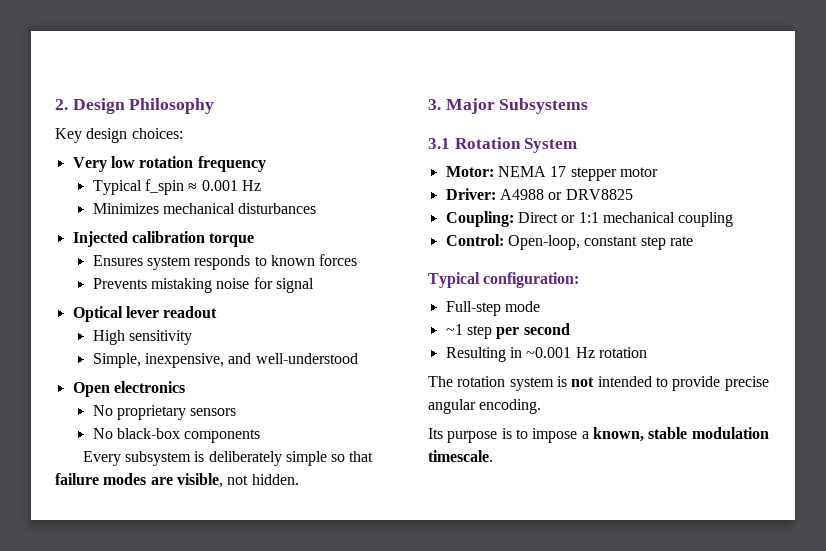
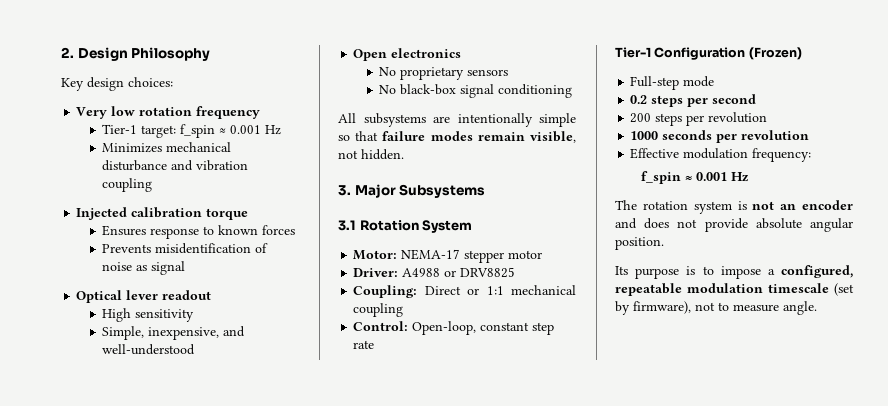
[92,180,142,195] Typical -> [102,124,177,138] Tier-1 target:
[238,203,317,214] disturbances -> [102,160,249,171] [102,178,153,192] disturbance and vibration coupling
[146,255,251,270] system responds -> [150,228,200,239] response
[150,277,273,293] mistaking noise for -> [155,243,269,254] [102,262,148,271] misidentification of noise as
[184,429,261,443] [82,451,282,466] components // Every subsystem is deliberately -> [460,84,573,98] [338,113,533,127] signal conditioning // All subsystems are intentionally
[150,477,173,485] are -> [477,132,525,141] remain
[497,166,567,177] NEMA 17 -> [401,249,461,260] NEMA-17
[428,272,580,288] Typical configuration: -> [615,47,802,60] Tier-1 Configuration (Frozen)
[445,324,492,339] ~1 step -> [630,95,684,107] 0.2 steps
[445,347,647,362] Resulting in ~0.001 Hz rotation -> [630,112,768,126] [630,130,810,143] [630,148,812,162] [640,171,748,184] 200 steps per revolution // 1000 seconds per revolution // Effective modulation frequency: // f_spin ≈ 0.001 Hz
[597,376,769,391] [428,399,542,414] intended to provide precise angular encoding. -> [780,200,853,210] [615,218,853,232] [615,237,664,250] an encoder and does not provide absolute angular position.
[592,427,769,442] [428,450,493,462] known, stable modulation timescale. -> [781,265,853,278] [615,283,854,296] [615,301,817,315] configured, repeatable modulation timescale (set by firmware), not to measure angle.

